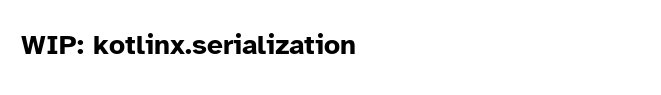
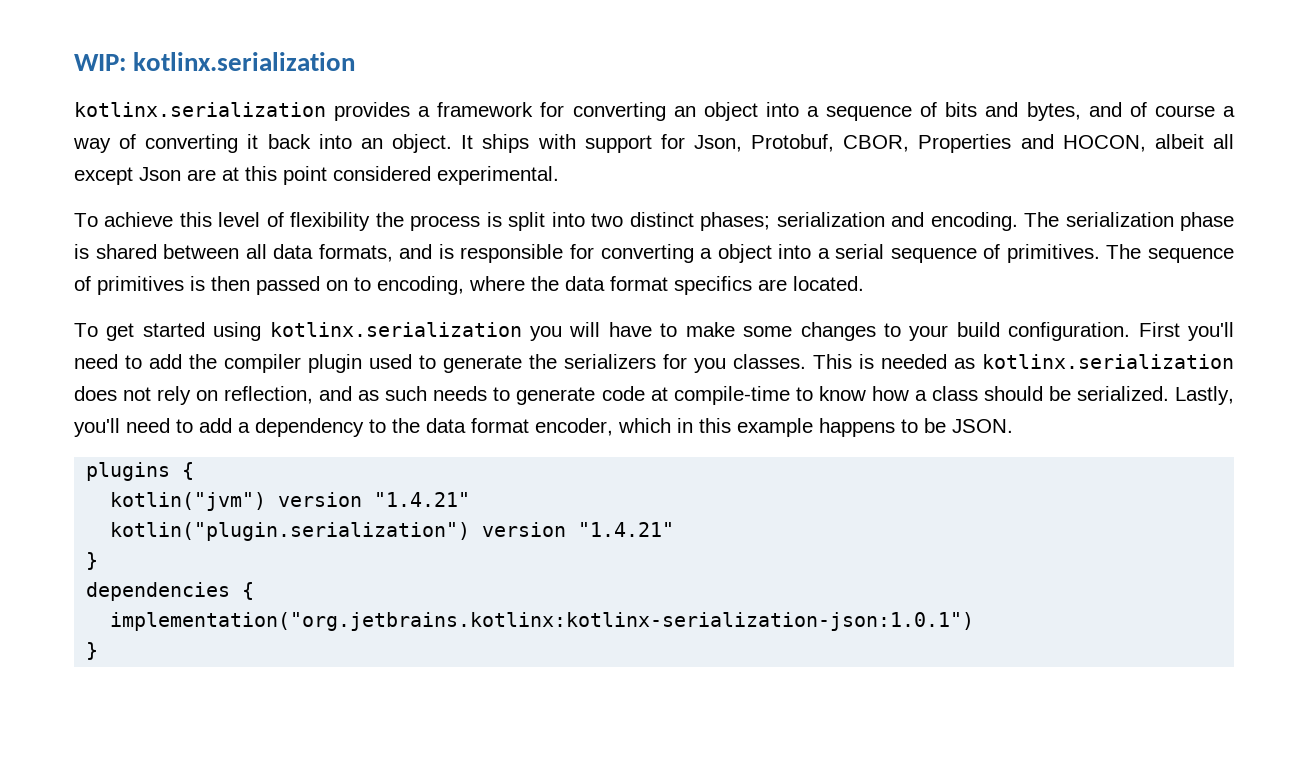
(356, 43) none -> [74,102,1235,121] [73,134,1234,153] [74,166,559,185] [74,212,1235,231] [74,244,1234,263] [74,276,864,295] [74,322,1234,341] [74,354,1234,373] [74,386,1234,405] [74,418,1013,437] [86,462,195,481] [110,492,471,511] [110,522,675,541] [86,552,99,570] [86,582,255,601] [110,612,975,631] [86,642,99,660] // kotlinx.serialization provides a framework for converting an object into a sequence of bits and bytes, and of course a way of converting it back into an object. It ships with support for Json, Protobuf, CBOR, Properties and HOCON, albeit all except Json are at this point considered experimental. // To achieve this level of flexibility the process is split into two distinct phases; serialization and encoding. The serialization phase is shared between all data formats, and is responsible for converting a object into a serial sequence of primitives. The sequence of primitives is then passed on to encoding, where the data format specifics are located. // To get started using kotlinx.serialization you will have to make some changes to your build configuration. First you'll need to add the compiler plugin used to generate the serializers for you classes. This is needed as kotlinx.serialization does not rely on reflection, and as such needs to generate code at compile-time to know how a class should be serialized. Lastly, you'll need to add a dependency to the data format encoder, which in this example happens to be JSON. // plugins { // kotlin("jvm") version "1.4.21" // kotlin("plugin.serialization") version "1.4.21" // } // dependencies { // implementation("org.jetbrains.kotlinx:kotlinx-serialization-json:1.0.1") // }

